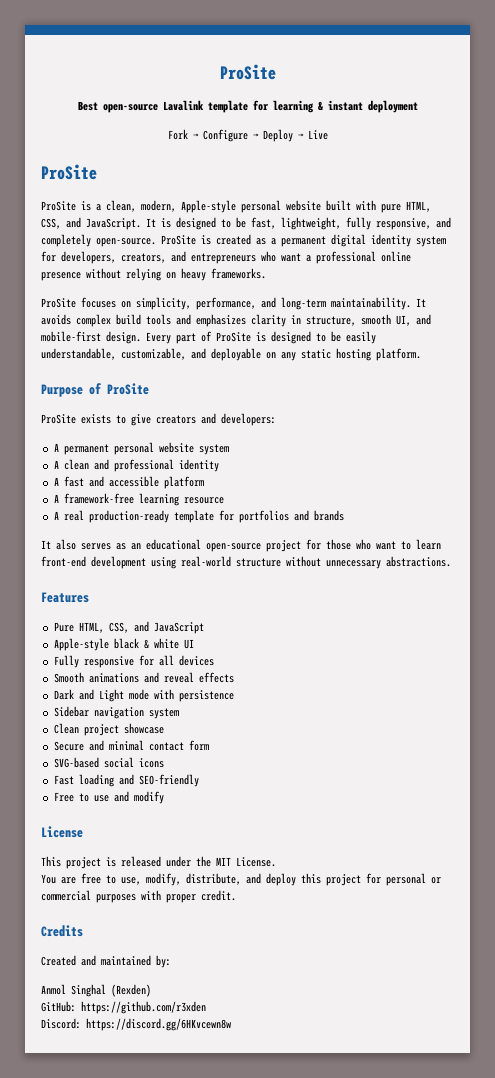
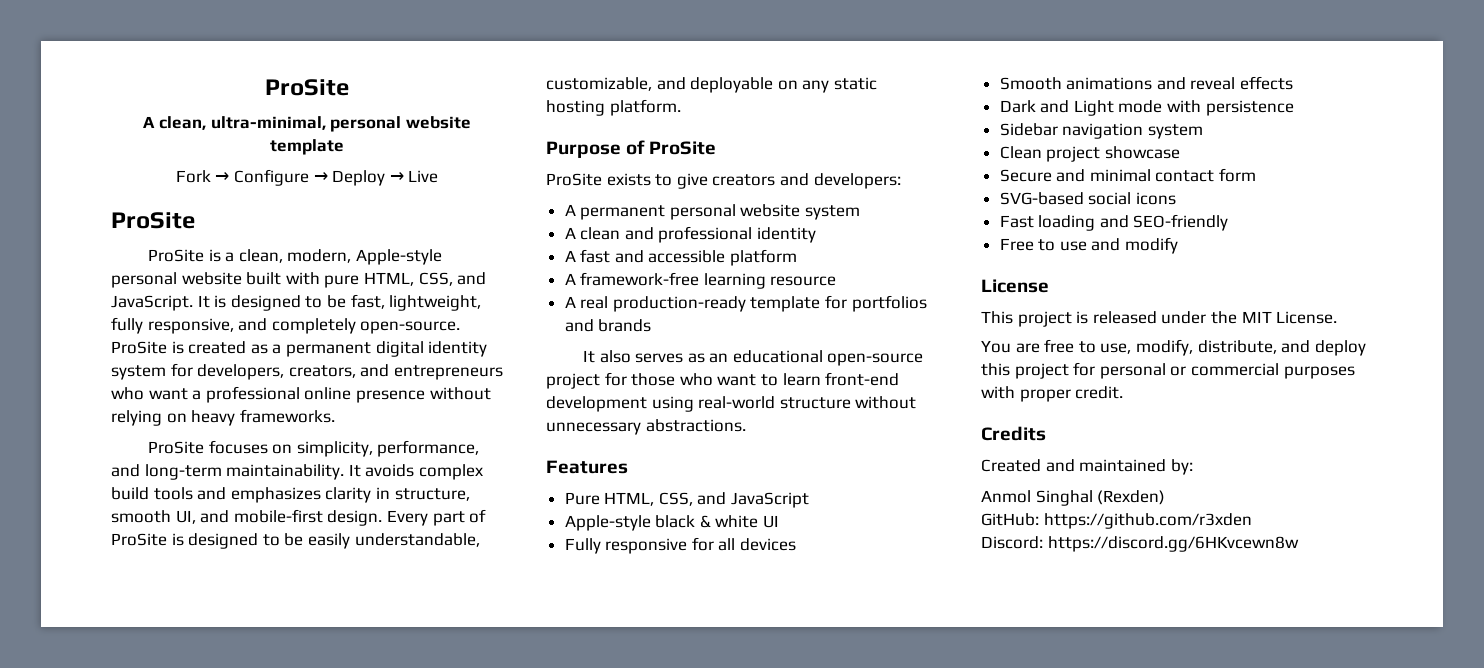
[219,64,276,80] [77,100,418,113] ProSite // Best open-source Lavalink template for learning & instant deployment -> [265,79,349,96] [143,116,471,132] [270,139,344,155] ProSite // A clean, ultra-minimal, personal website template

